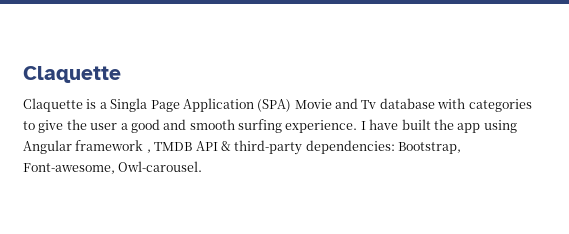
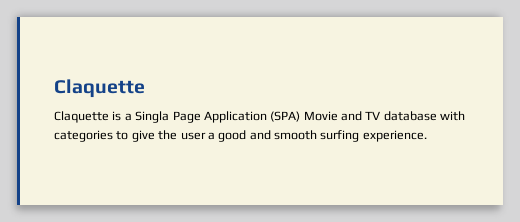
[361,100,377,109] Tv -> [365,111,381,120] TV
[360,119,517,133] [23,140,461,155] [23,161,203,174] I have built the app using Angular framework , TMDB API & third-party dependencies: Bootstrap, Font-awesome, Owl-carousel. -> (427, 136) none

